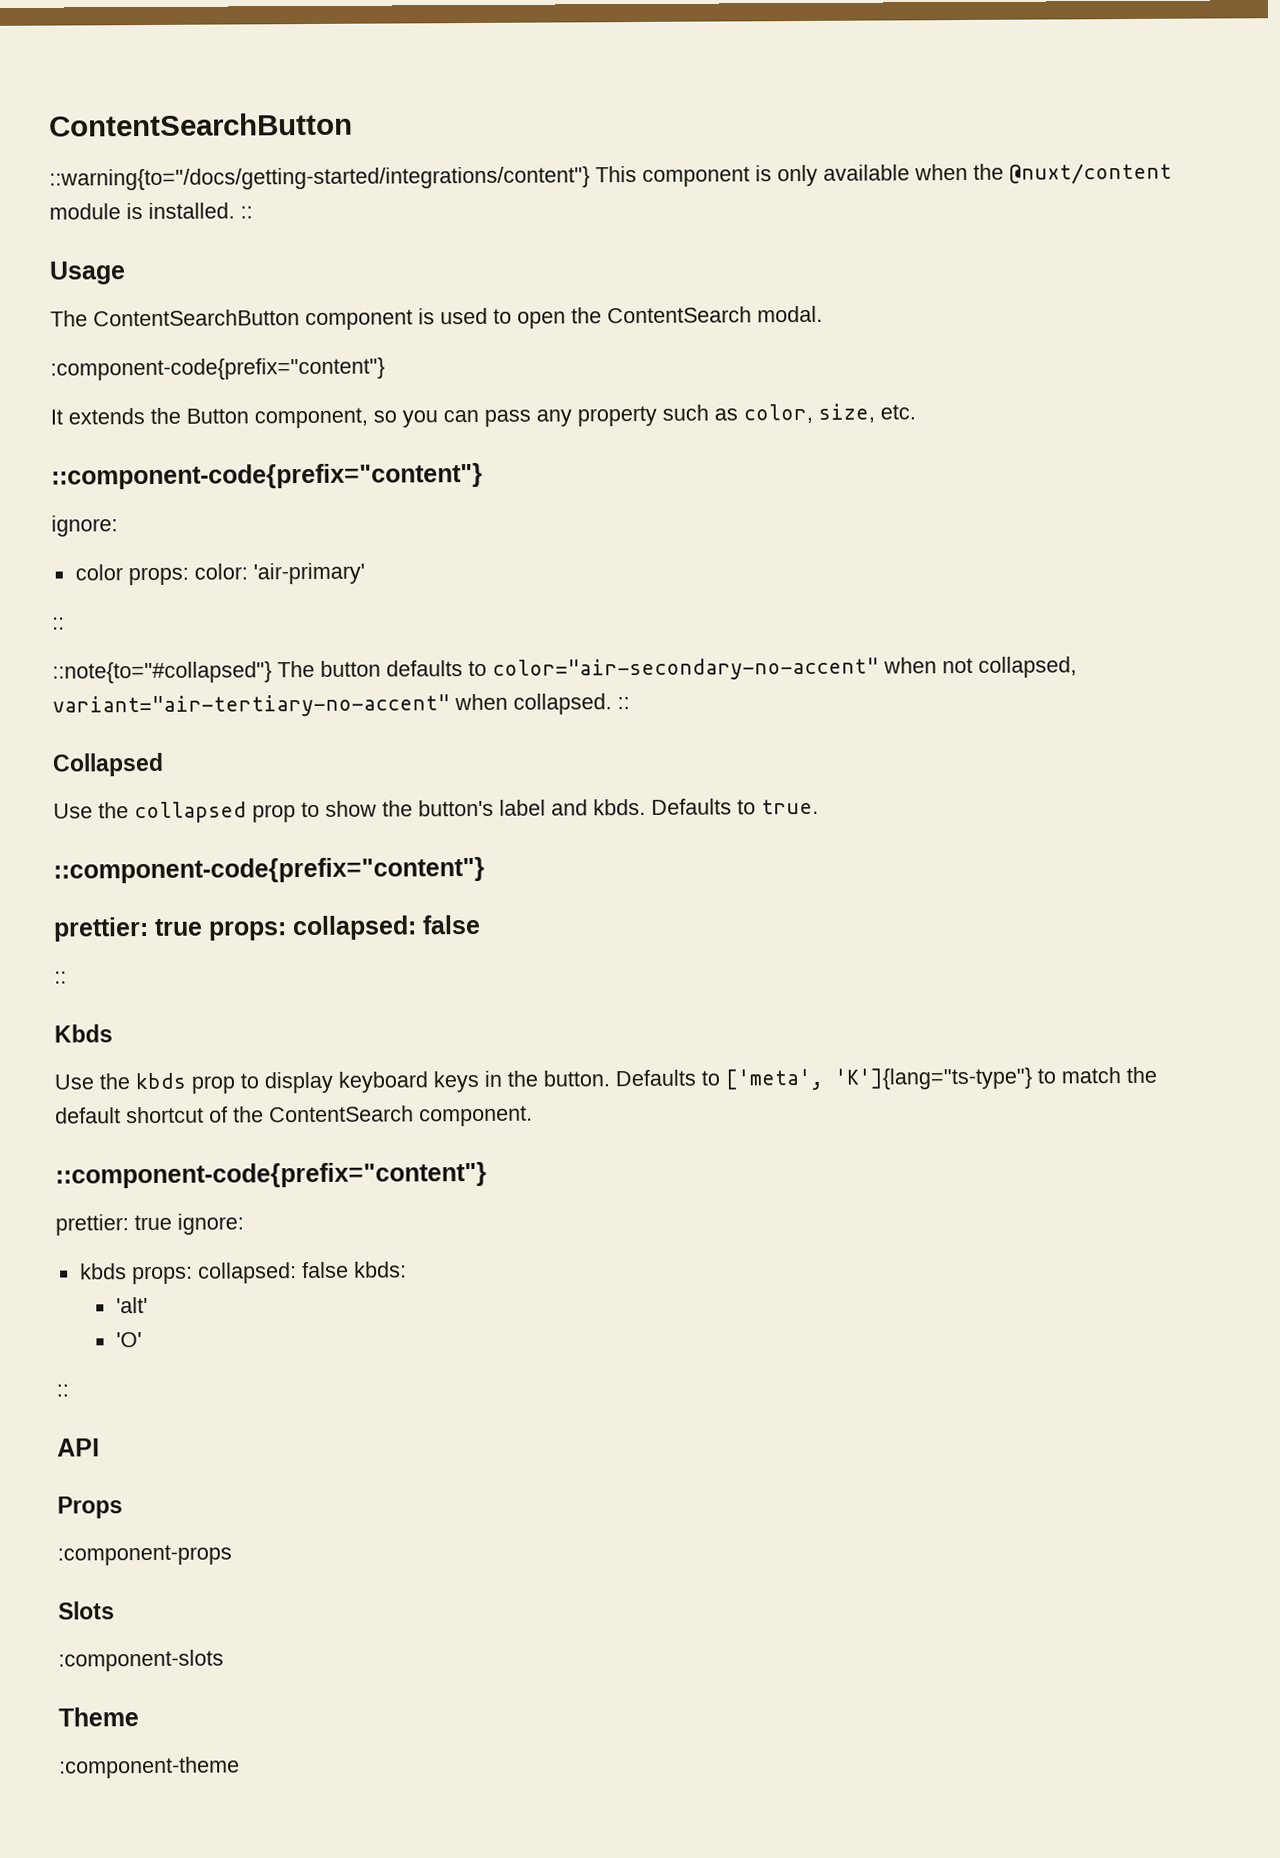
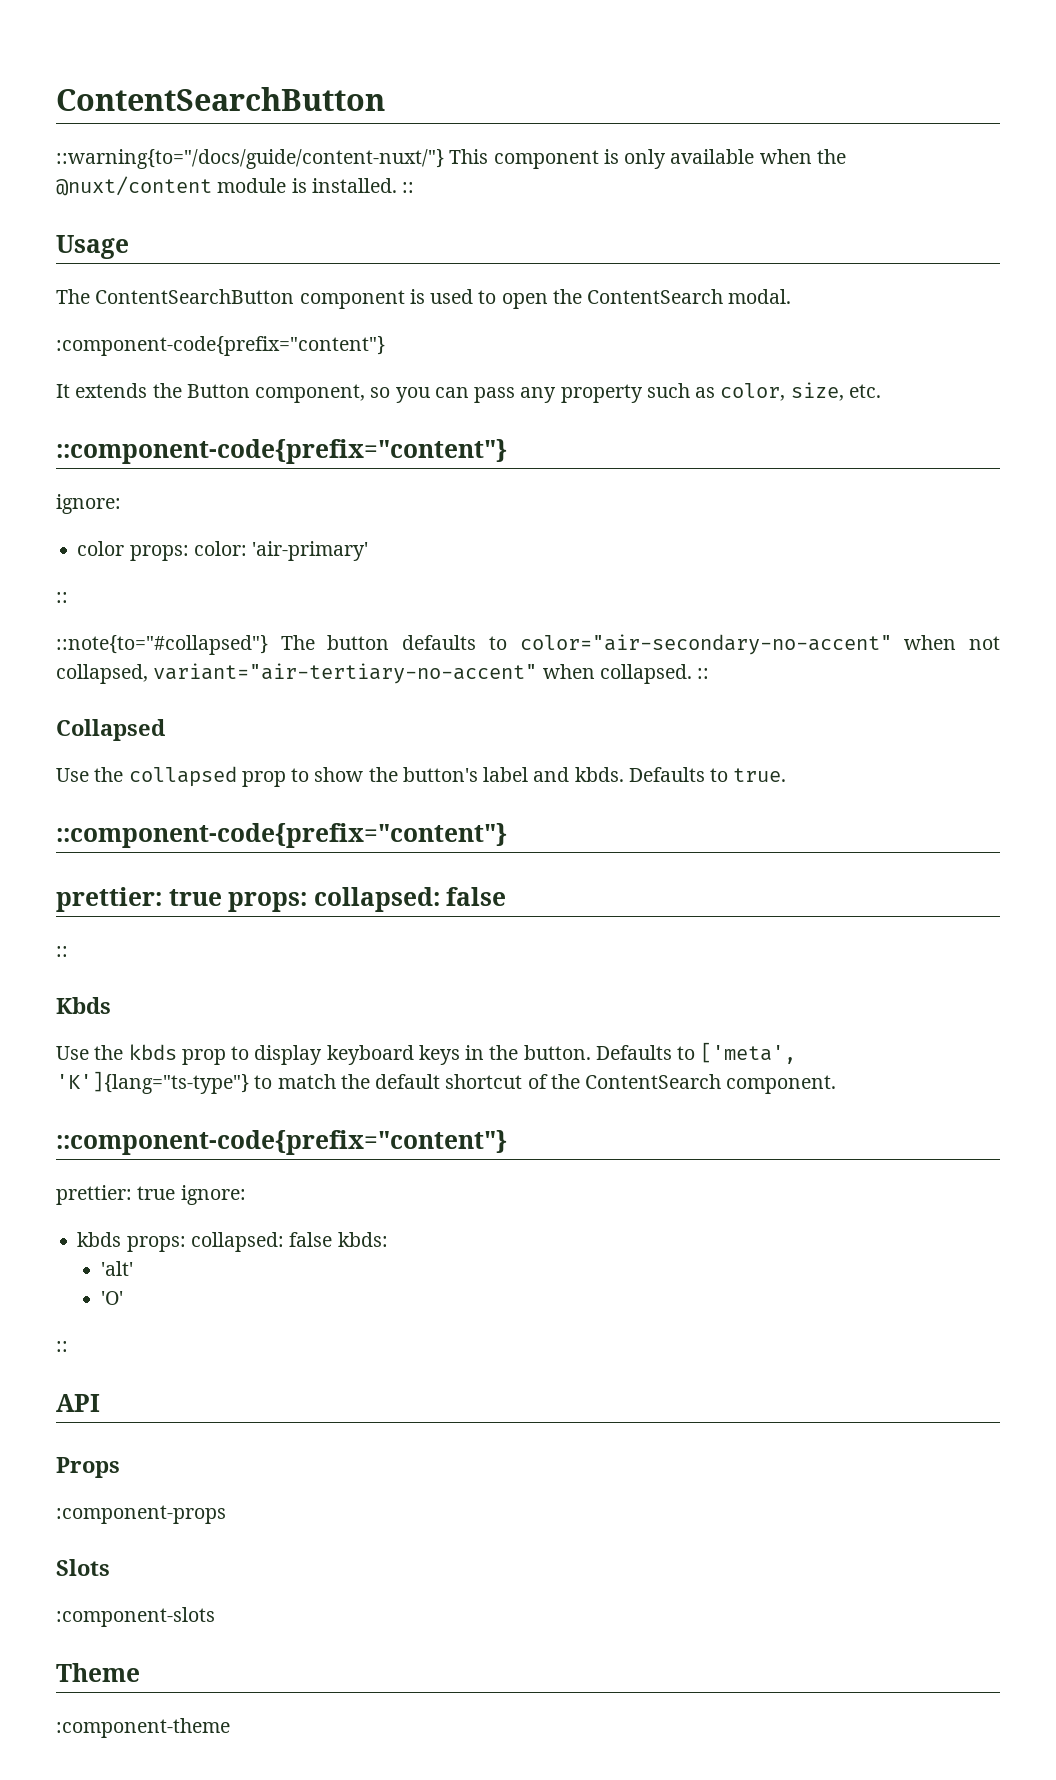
[49,166,590,191] ::warning{to="/docs/getting-started/integrations/content"} -> [56,149,444,169] ::warning{to="/docs/guide/content-nuxt/"}

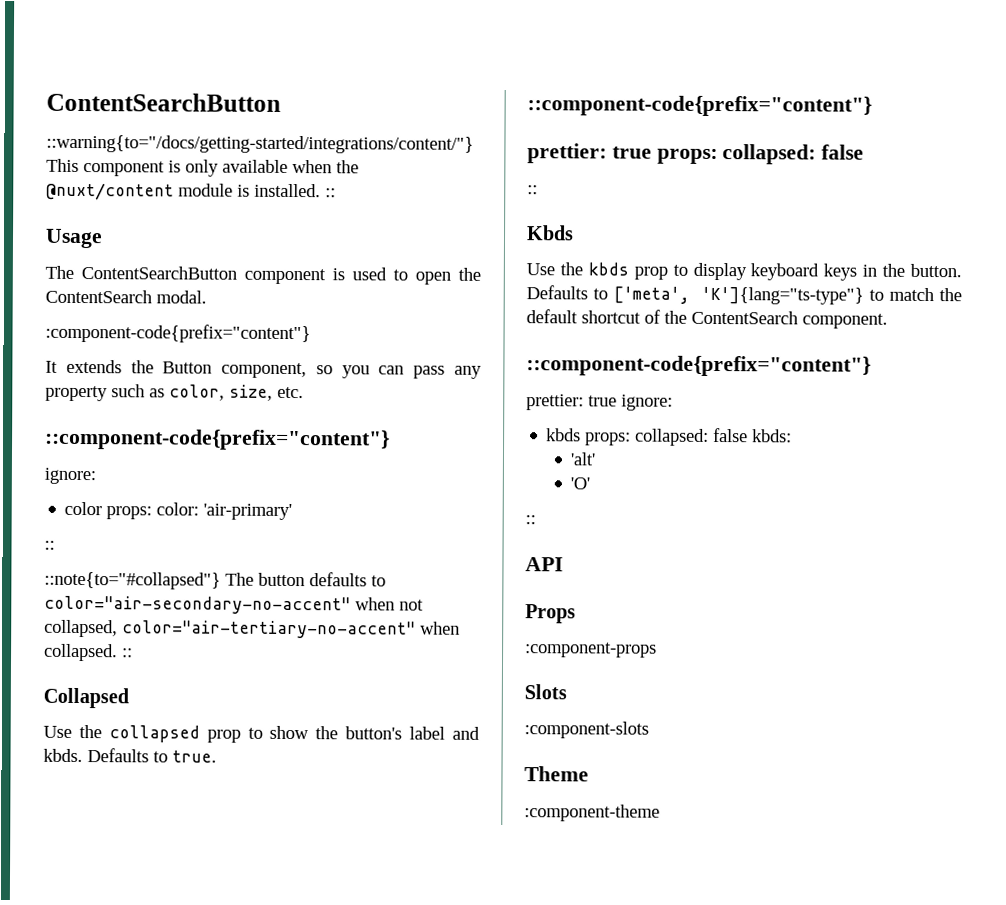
[56,149,444,169] ::warning{to="/docs/guide/content-nuxt/"} -> [46,134,474,154] ::warning{to="/docs/getting-started/integrations/content/"}
[153,663,538,684] variant="air-tertiary-no-accent" -> [122,620,416,639] color="air-tertiary-no-accent"

